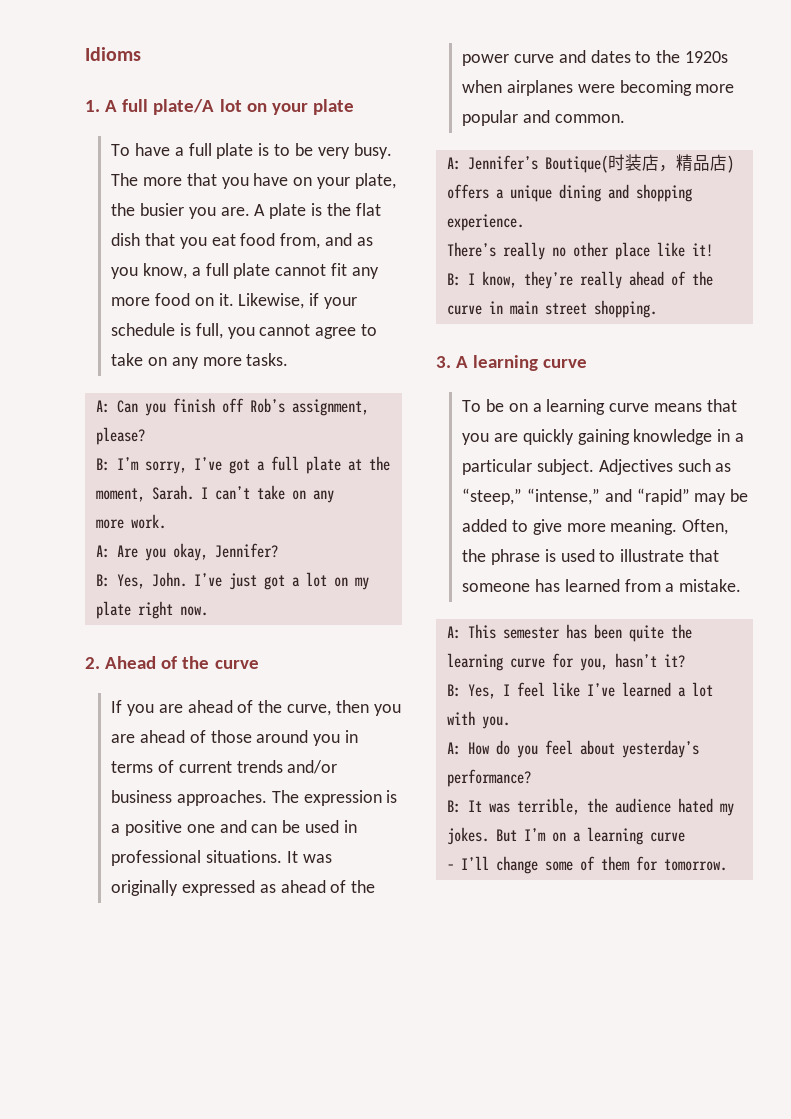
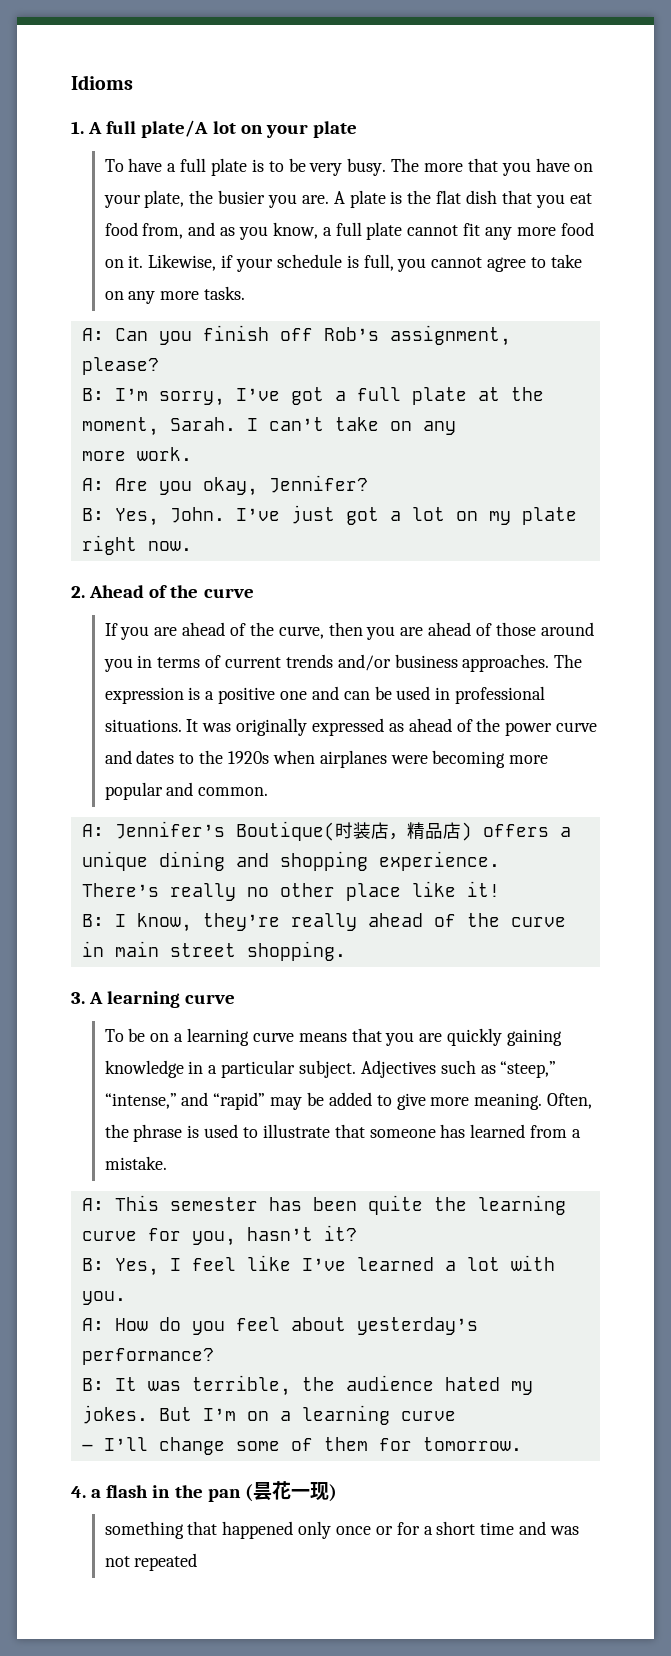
(727, 865) none -> [71,1481,337,1502] [104,1521,580,1539] [104,1553,198,1571] // 4. a flash in the pan (昙花一现) // something that happened only once or for a short time and was not repeated

